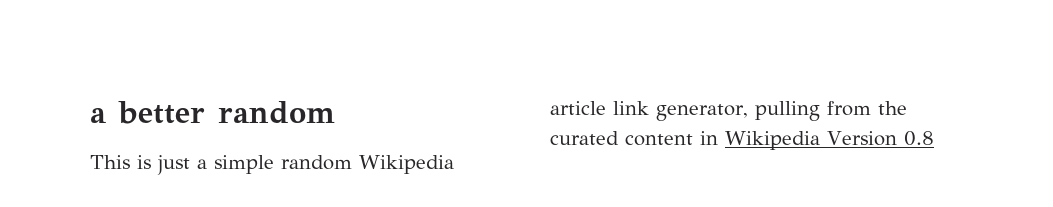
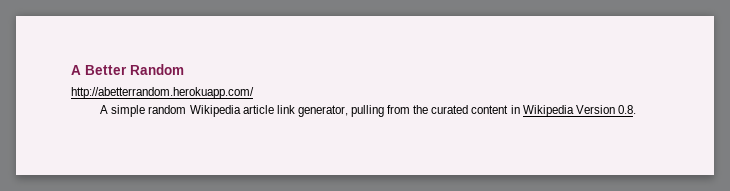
[90,101,335,124] [90,155,207,175] a better random // This is just a -> [71,64,184,75] [71,87,254,99] [100,105,109,114] A Better Random // http://abetterrandom.herokuapp.com/ // A
[903,131,934,146] 0.8 -> [617,105,636,114] 0.8.

